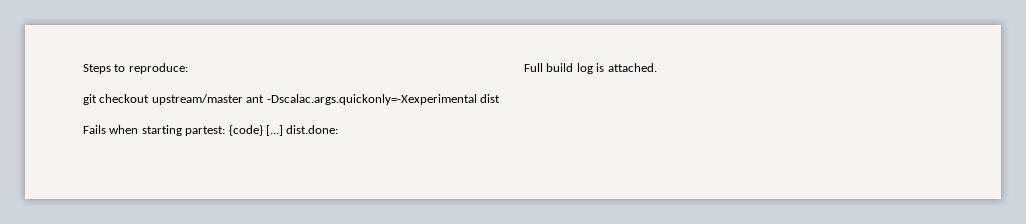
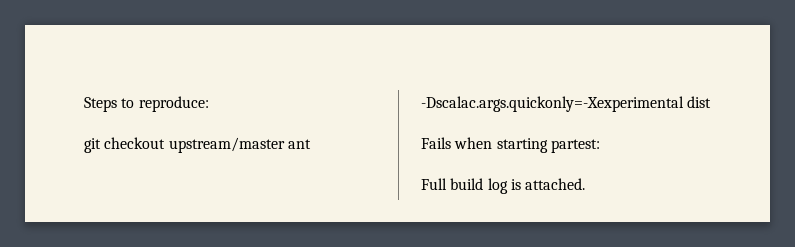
[228,125,339,136] {code} [...] dist.done: -> (600, 146) none

